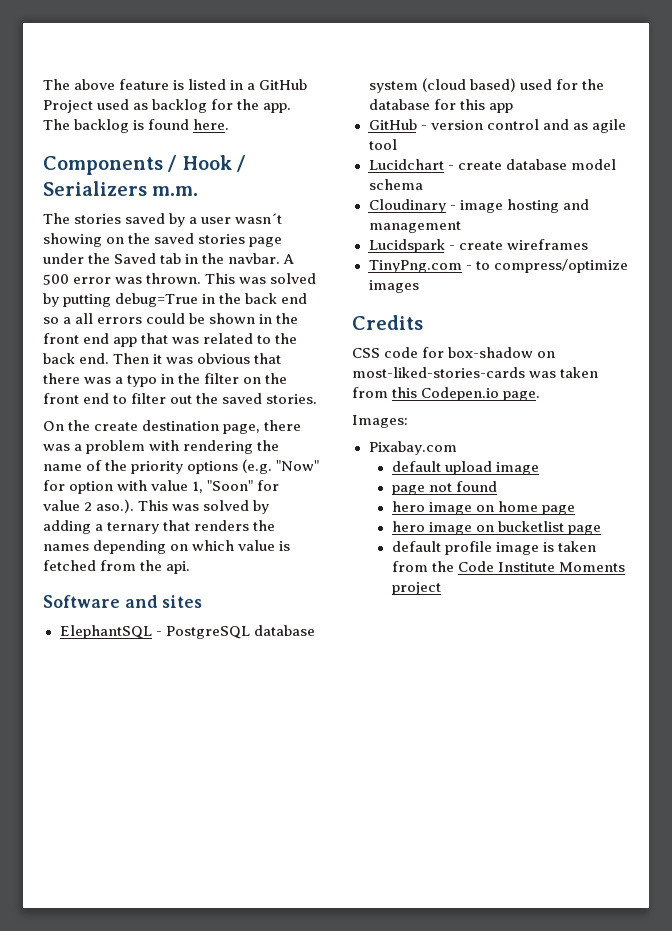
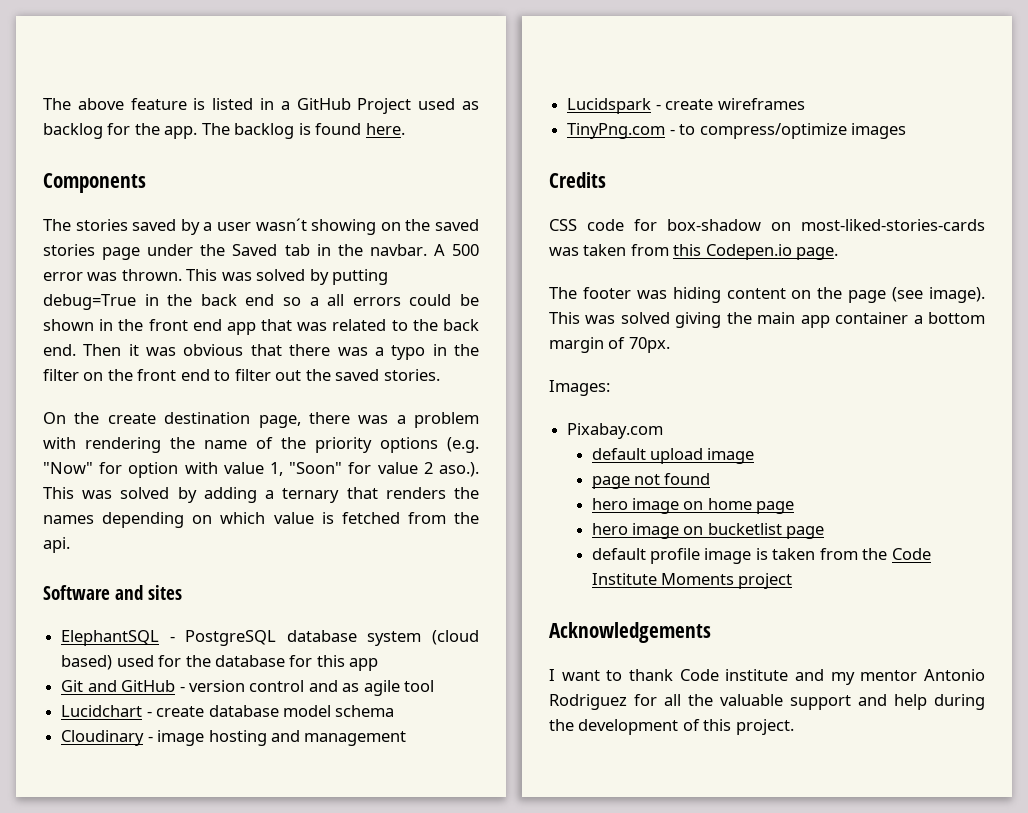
[168,155,247,172] [43,181,199,196] / Hook / Serializers m.m. -> (146, 183) none
(513, 108) none -> [61,680,117,692] Git and
(541, 396) none -> [549,287,986,303] [549,312,986,328] [549,337,670,353] // The footer was hiding content on the page (see image). This was solved giving the main app container a bottom margin of 70px.
(441, 588) none -> [549,622,711,643] [549,669,985,685] [549,694,985,710] [549,719,794,735] // Acknowledgements // I want to thank Code institute and my mentor Antonio Rodriguez for all the valuable support and help during the development of this project.

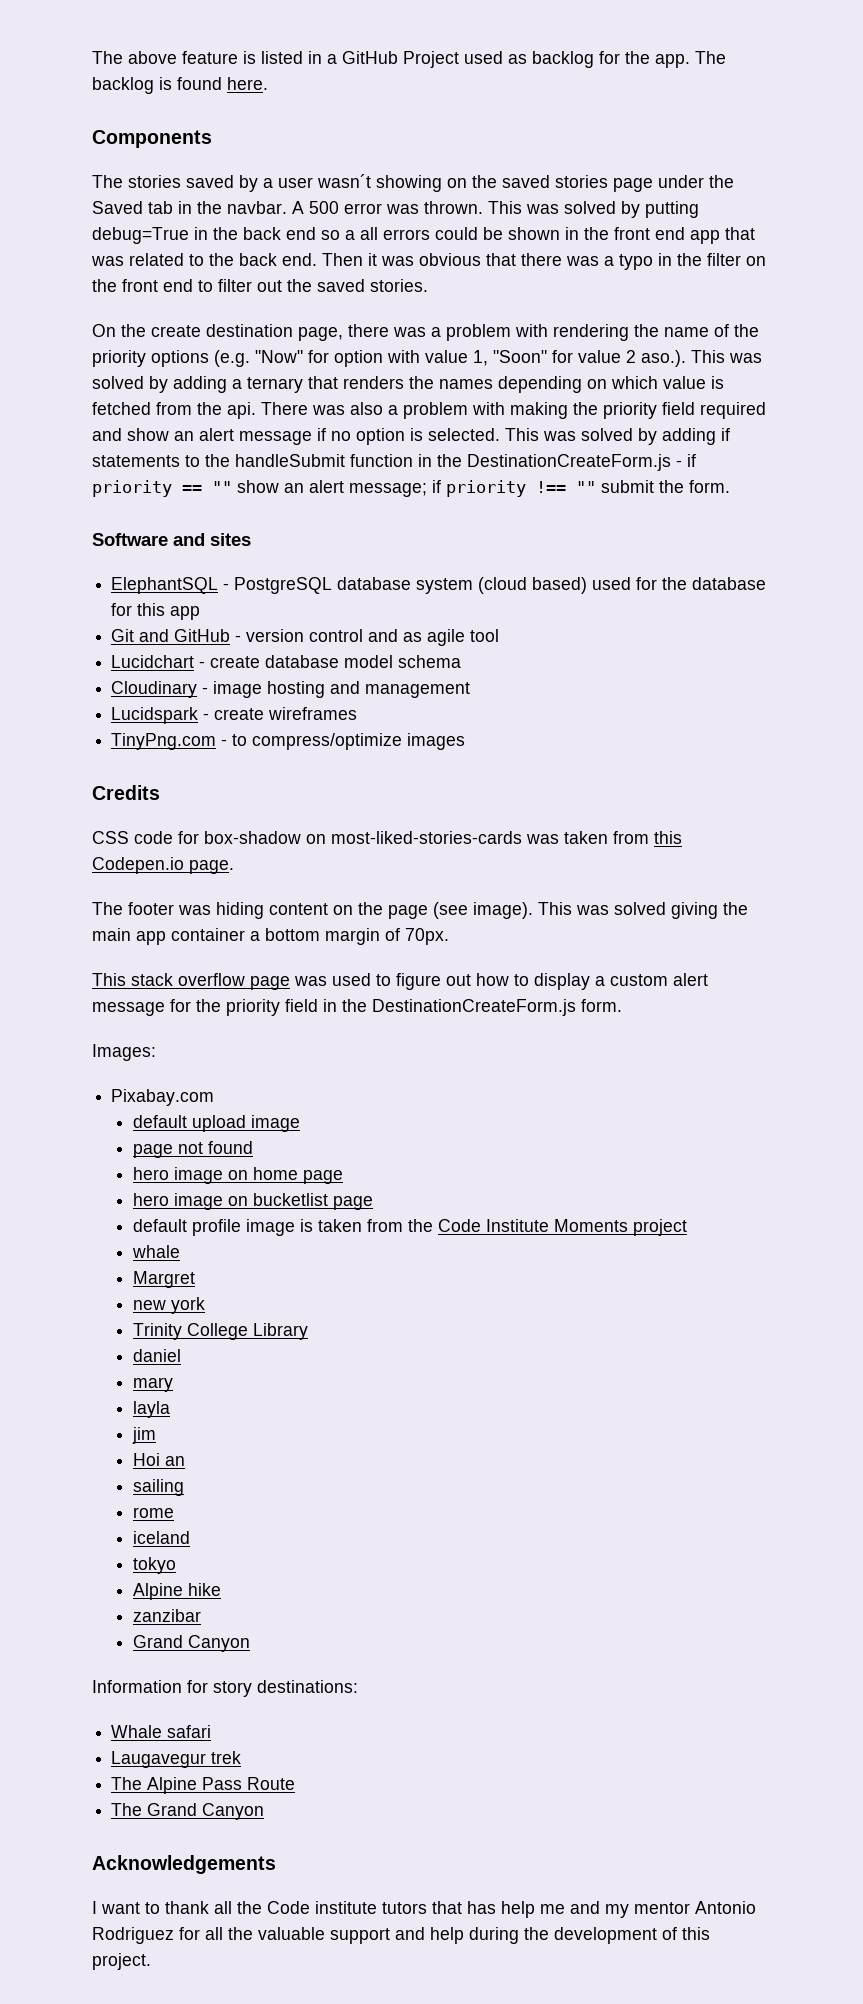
(70, 545) none -> [261,402,766,419] [92,428,730,445] [92,454,696,471] [92,480,730,497] There was also a problem with making the priority field required and show an alert message if no option is selected. This was solved by adding if statements to the handleSubmit function in the DestinationCreateForm.js - if priority == "" show an alert message; if priority !== "" submit the form.
(670, 345) none -> [92,973,708,990] [92,999,622,1016] // This stack overflow page was used to figure out how to display a custom alert message for the priority field in the DestinationCreateForm.js form.
(793, 581) none -> [131,1245,180,1258] [132,1271,195,1288] [132,1297,205,1314] [132,1323,308,1340] [132,1349,181,1362] [132,1377,173,1392] [132,1401,170,1418] [131,1427,156,1444] [132,1453,185,1466] [132,1479,184,1496] [132,1507,174,1518] [132,1531,190,1544] [132,1557,176,1574] [132,1583,221,1600] [132,1609,201,1622] [132,1635,250,1652] [92,1680,358,1697] [111,1725,212,1738] [111,1751,242,1768] [111,1777,296,1794] [111,1803,265,1820] // whale // Margret // new york // Trinity College Library // daniel // mary // layla // jim // Hoi an // sailing // rome // iceland // tokyo // Alpine hike // zanzibar // Grand Canyon // Information for story destinations: // Whale safari // Laugavegur trek // The Alpine Pass Route // The Grand Canyon
[679,669,789,681] Code institute -> [214,1901,565,1918] all the Code institute tutors that has help me

